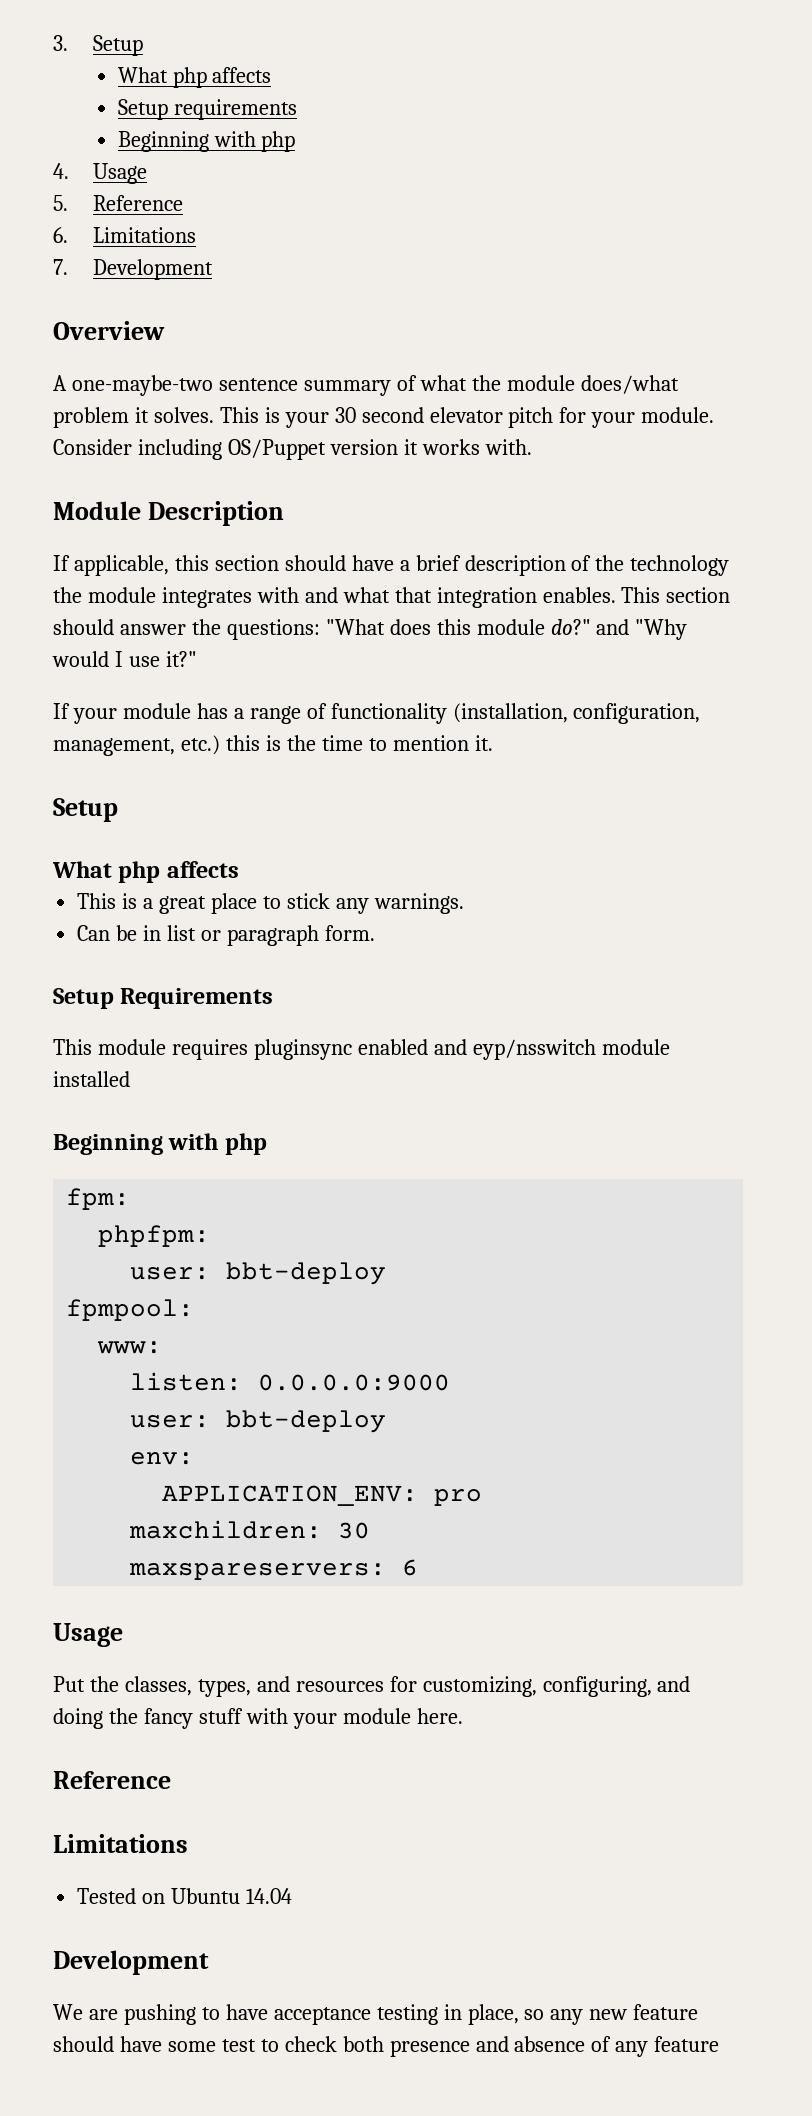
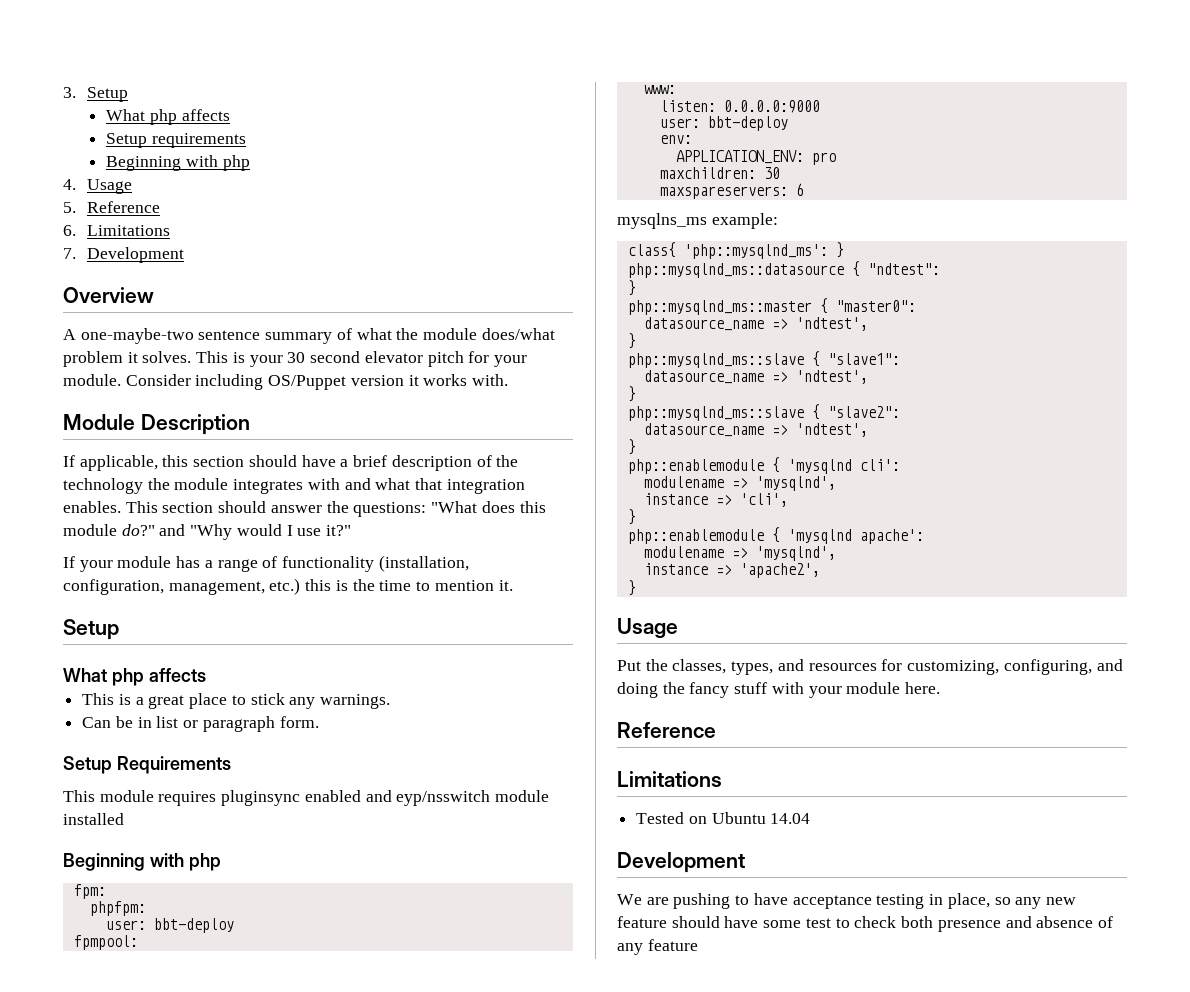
(419, 1567) none -> [617,213,778,229] [627,242,844,259] [627,261,940,278] [627,280,636,296] [627,298,916,315] [643,317,868,331] [627,333,636,349] [627,351,900,368] [643,370,868,384] [627,386,636,402] [627,404,900,421] [643,423,868,437] [627,439,636,455] [627,457,900,474] [643,476,836,491] [643,493,788,507] [627,509,636,525] [627,527,924,544] [643,546,836,561] [643,563,820,578] [627,580,636,596] // mysqlns_ms example: // class{ 'php::mysqlnd_ms': } // php::mysqlnd_ms::datasource { "ndtest": // } // php::mysqlnd_ms::master { "master0": // datasource_name => 'ndtest', // } // php::mysqlnd_ms::slave { "slave1": // datasource_name => 'ndtest', // } // php::mysqlnd_ms::slave { "slave2": // datasource_name => 'ndtest', // } // php::enablemodule { 'mysqlnd cli': // modulename => 'mysqlnd', // instance => 'cli', // } // php::enablemodule { 'mysqlnd apache': // modulename => 'mysqlnd', // instance => 'apache2', // }

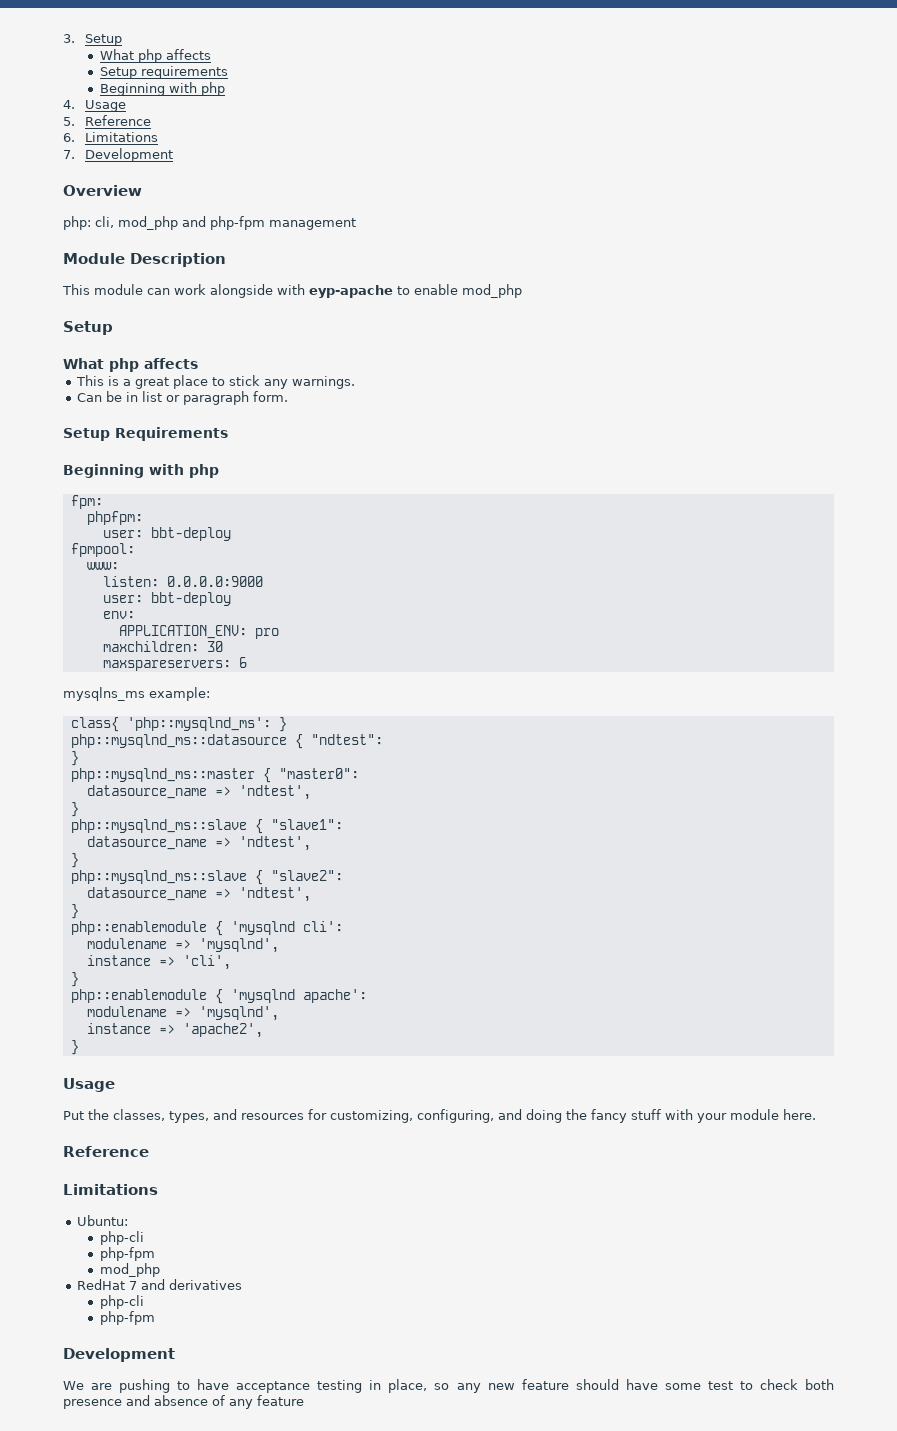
[63,328,555,344] [63,351,527,367] [63,374,509,390] [63,414,250,435] [63,455,519,471] [63,478,525,494] [63,501,546,517] [63,524,352,540] [63,555,469,572] [63,578,513,595] A one-maybe-two sentence summary of what the module does/what problem it solves. This is your 30 second elevator pitch for your module. Consider including OS/Puppet version it works with. // Module Description // If applicable, this section should have a brief description of the technology the module integrates with and what that integration enables. This section should answer the questions: "What does this module do?" and "Why would I use it?" // If your module has a range of functionality (installation, configuration, management, etc.) this is the time to mention it. -> [63,216,356,230] [63,253,226,267] [62,284,522,298] php: cli, mod_php and php-fpm management // Module Description // This module can work alongside with eyp-apache to enable mod_php
[63,790,550,806] [63,813,124,825] // This module requires pluginsync enabled and eyp/nsswitch module installed -> (228, 434) none
[636,812,811,824] Tested on Ubuntu 14.04 -> [77,1215,129,1226] [99,1231,144,1245] [99,1247,155,1261] [99,1263,160,1277] [77,1279,243,1290] [99,1295,144,1309] [99,1311,155,1325] Ubuntu: // php-cli // php-fpm // mod_php // RedHat 7 and derivatives // php-cli // php-fpm

